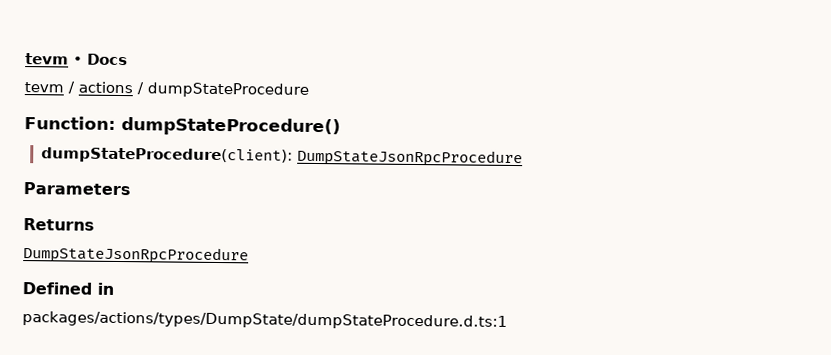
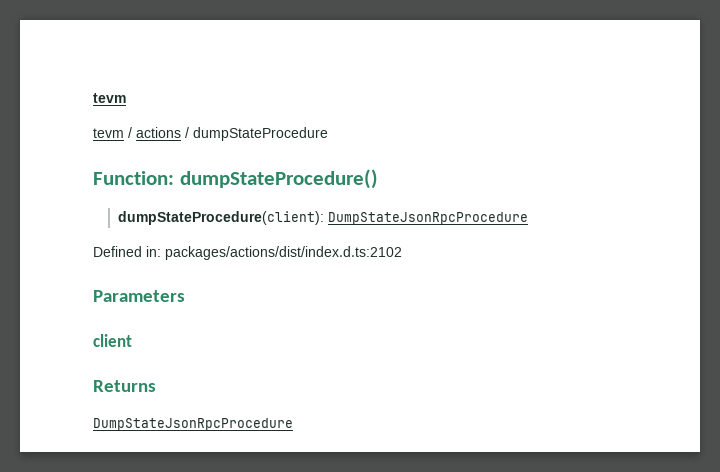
[25,53,128,66] tevm • Docs -> [93,93,126,103] tevm
(523, 158) none -> [93,246,402,260] // Defined in: packages/actions/dist/index.d.ts:2102
(131, 189) none -> [93,334,132,347] // client
[22,282,114,295] [22,311,508,330] // Defined in // packages/actions/types/DumpState/dumpStateProcedure.d.ts:1 -> (293, 424) none

